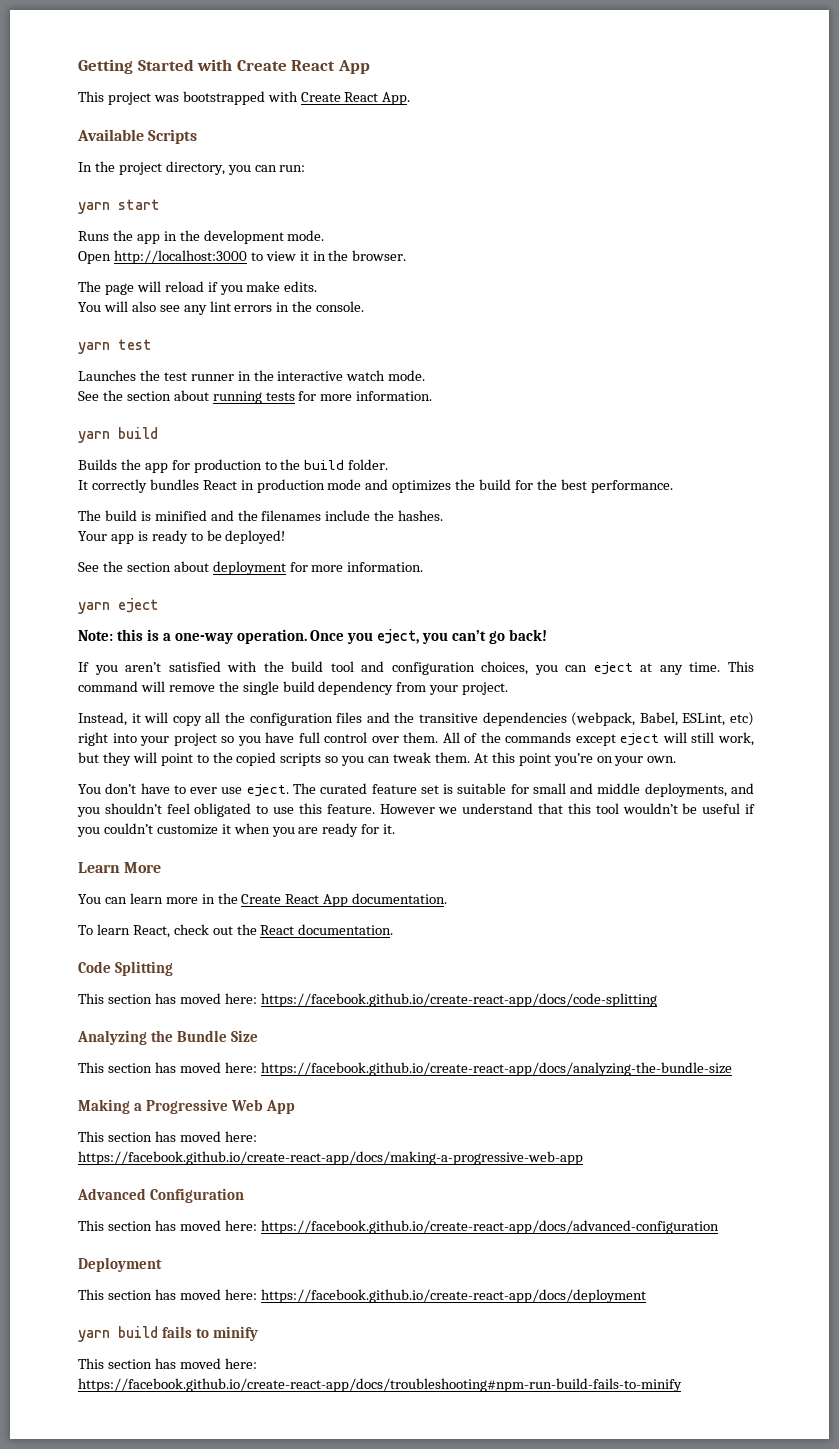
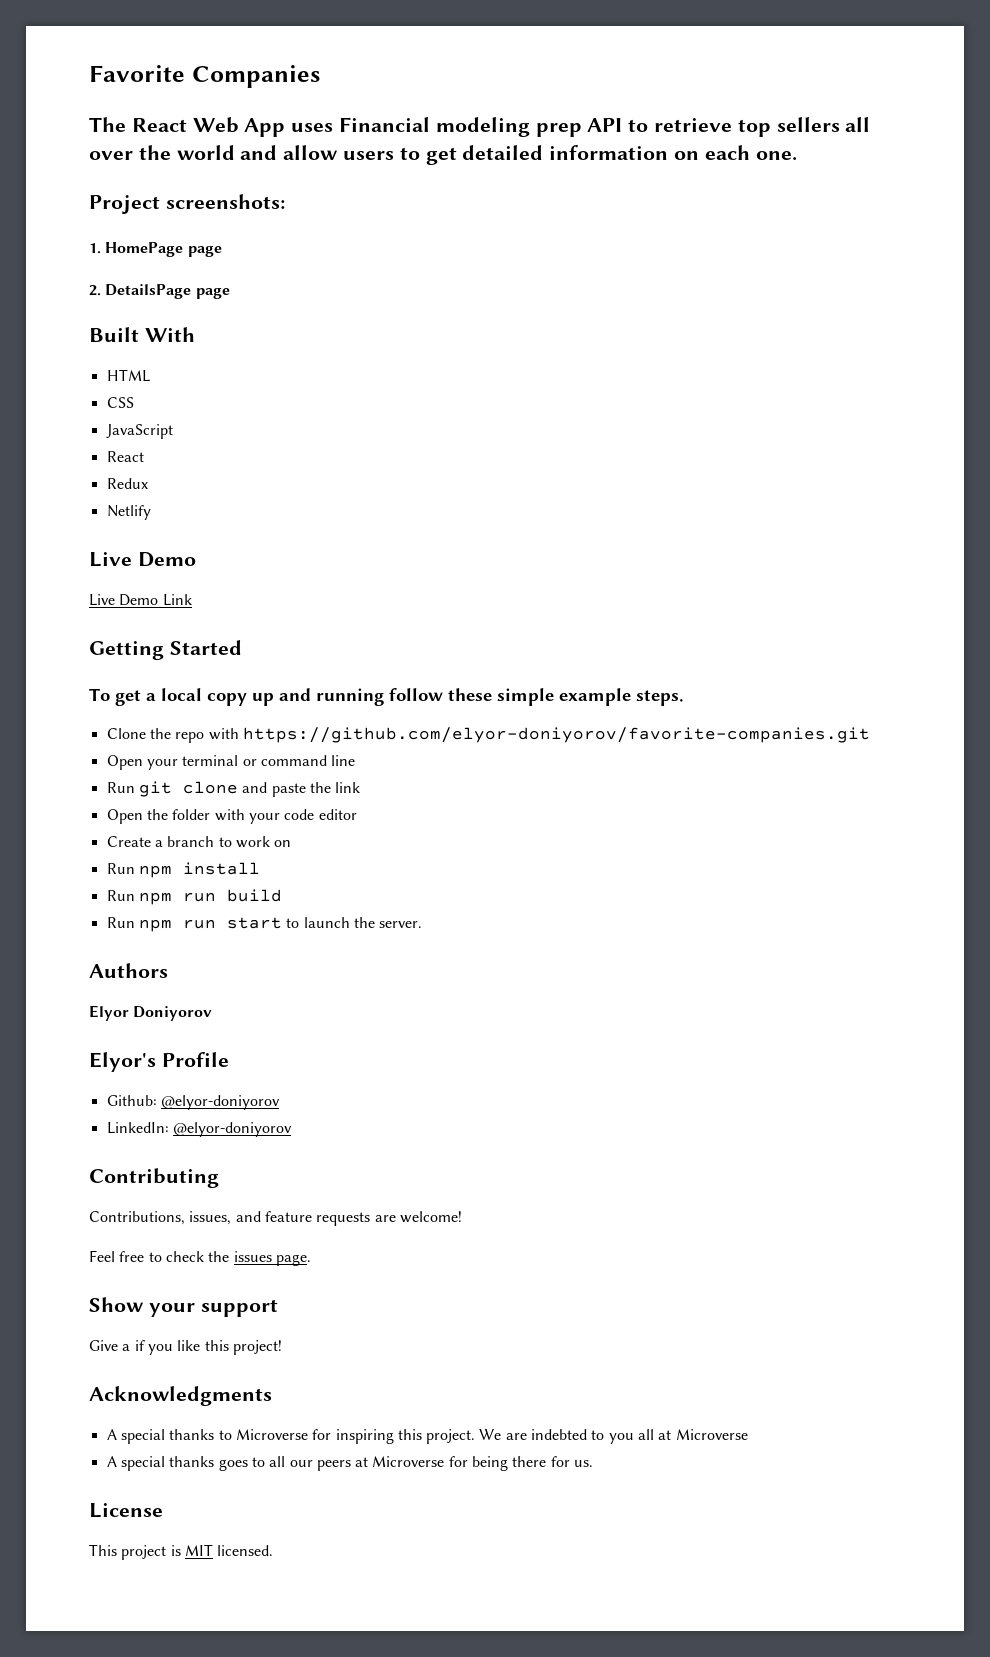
[78,59,370,74] [78,91,411,105] [77,129,198,144] [78,161,306,175] [78,199,160,214] [78,230,325,244] [78,250,407,264] [78,281,318,295] [78,301,365,315] [78,339,152,354] [78,370,426,381] [78,390,433,404] [78,427,158,443] [78,459,389,473] [78,479,673,493] [78,510,444,521] [78,530,286,544] [78,561,424,575] [78,598,159,614] [78,629,547,644] [78,661,755,675] [78,681,509,695] [78,712,755,726] [78,732,754,746] [78,752,677,766] [78,783,754,797] [77,803,756,817] [77,823,396,837] [78,862,162,873] [78,893,448,907] [78,924,394,938] [78,961,174,976] [78,993,657,1007] [77,1030,259,1045] [78,1062,732,1076] [78,1099,296,1114] [78,1131,257,1142] [78,1151,583,1165] [77,1188,245,1203] [78,1220,719,1234] [78,1257,162,1272] [78,1289,646,1303] [78,1326,259,1342] [78,1358,257,1369] [78,1378,682,1392] Getting Started with Create React App // This project was bootstrapped with Create React App. // Available Scripts // In the project directory, you can run: // yarn start // Runs the app in the development mode. // Open http://localhost:3000 to view it in the browser. // The page will reload if you make edits. // You will also see any lint errors in the console. // yarn test // Launches the test runner in the interactive watch mode. // See the section about running tests for more information. // yarn build // Builds the app for production to the build folder. // It correctly bundles React in production mode and optimizes the build for the best performance. // The build is minified and the filenames include the hashes. // Your app is ready to be deployed! // See the section about deployment for more information. // yarn eject // Note: this is a one-way operation. Once you eject, you can’t go back! // If you aren’t satisfied with the build tool and configuration choices, you can eject at any time. This command will remove the single build dependency from your project. // Instead, it will copy all the configuration files and the transitive dependencies (webpack, Babel, ESLint, etc) right into your project so you have full control over them. All of the commands except eject will still work, but they will point to the copied scripts so you can tweak them. At this point you’re on your own. // You don’t have to ever use eject. The curated feature set is suitable for small and middle deployments, and you shouldn’t feel obligated to use this feature. However we understand that this tool wouldn’t be useful if you couldn’t customize it when you are ready for it. // Learn More // You can learn more in the Create React App documentation. // To learn React, check out the React documentation. // Code Splitting // This section has moved here: https://facebook.github.io/create-react-app/docs/code-splitting // Analyzing the Bundle Size // This section has moved here: https://facebook.github.io/create-react-app/docs/analyzing-the-bundle-size // Making a Progressive Web App // This section has moved here: https://facebook.github.io/create-react-app/docs/making-a-progressive-web-app // Advanced Configuration // This section has moved here: https://facebook.github.io/create-react-app/docs/advanced-configuration // Deployment // This section has moved here: https://facebook.github.io/create-react-app/docs/deployment // yarn build fails to minify // This section has moved here: https://facebook.github.io/create-react-app/docs/troubleshooting#npm-run-build-fails-to-minify -> [89,65,320,88] [89,117,871,137] [89,145,797,165] [89,194,285,214] [89,242,222,257] [89,284,230,299] [89,327,195,342] [106,369,150,382] [106,397,134,408] [105,424,173,439] [106,451,144,462] [106,478,148,489] [106,505,151,520] [89,552,196,567] [89,594,192,606] [89,640,242,660] [89,688,684,706] [106,727,870,743] [106,755,356,770] [106,781,361,797] [106,809,357,824] [106,836,292,848] [106,862,260,878] [106,889,282,905] [106,917,423,932] [89,963,168,978] [89,1005,213,1021] [89,1052,229,1072] [106,1095,280,1110] [106,1122,292,1137] [89,1168,219,1188] [89,1211,462,1226] [89,1250,311,1266] [89,1297,278,1317] [89,1340,282,1355] [89,1386,272,1406] [106,1429,748,1444] [106,1456,594,1471] [89,1503,163,1518] [89,1544,274,1560] Favorite Companies // The React Web App uses Financial modeling prep API to retrieve top sellers all over the world and allow users to get detailed information on each one. // Project screenshots: // 1. HomePage page // 2. DetailsPage page // Built With // HTML // CSS // JavaScript // React // Redux // Netlify // Live Demo // Live Demo Link // Getting Started // To get a local copy up and running follow these simple example steps. // Clone the repo with https://github.com/elyor-doniyorov/favorite-companies.git // Open your terminal or command line // Run git clone and paste the link // Open the folder with your code editor // Create a branch to work on // Run npm install // Run npm run build // Run npm run start to launch the server. // Authors // Elyor Doniyorov // Elyor's Profile // Github: @elyor-doniyorov // LinkedIn: @elyor-doniyorov // Contributing // Contributions, issues, and feature requests are welcome! // Feel free to check the issues page. // Show your support // Give a if you like this project! // Acknowledgments // A special thanks to Microverse for inspiring this project. We are indebted to you all at Microverse // A special thanks goes to all our peers at Microverse for being there for us. // License // This project is MIT licensed.

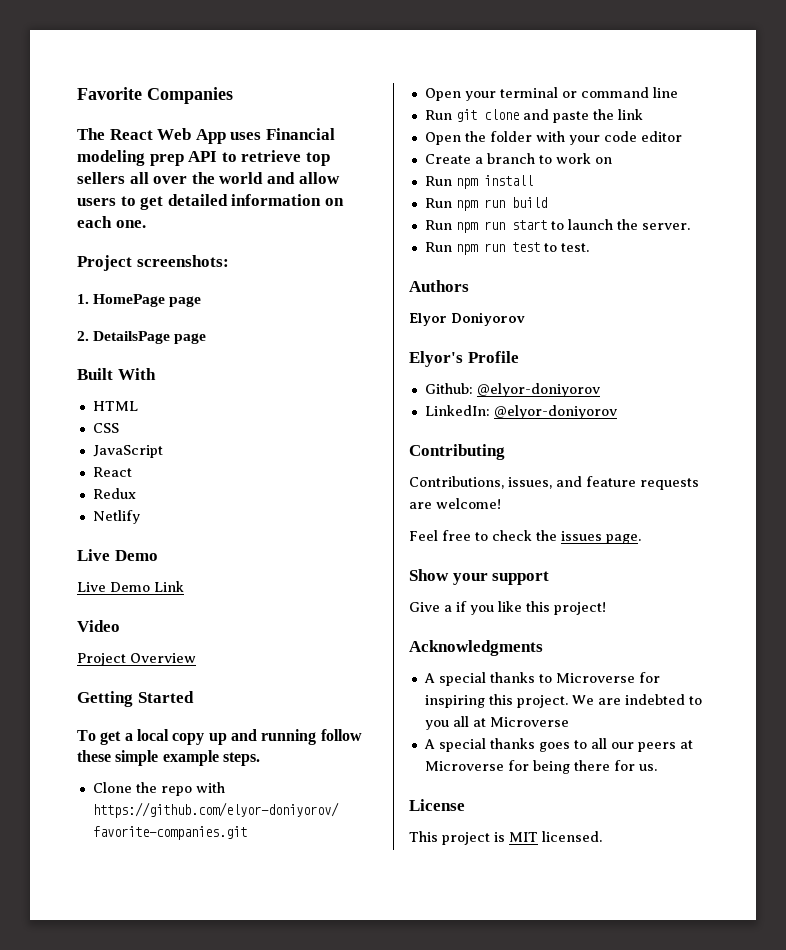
(192, 600) none -> [77,620,120,632] [77,653,196,666] // Video // Project Overview
(423, 924) none -> [424,242,589,255] // Run npm run test to test.

